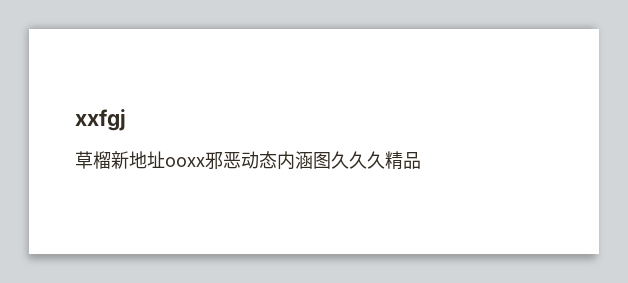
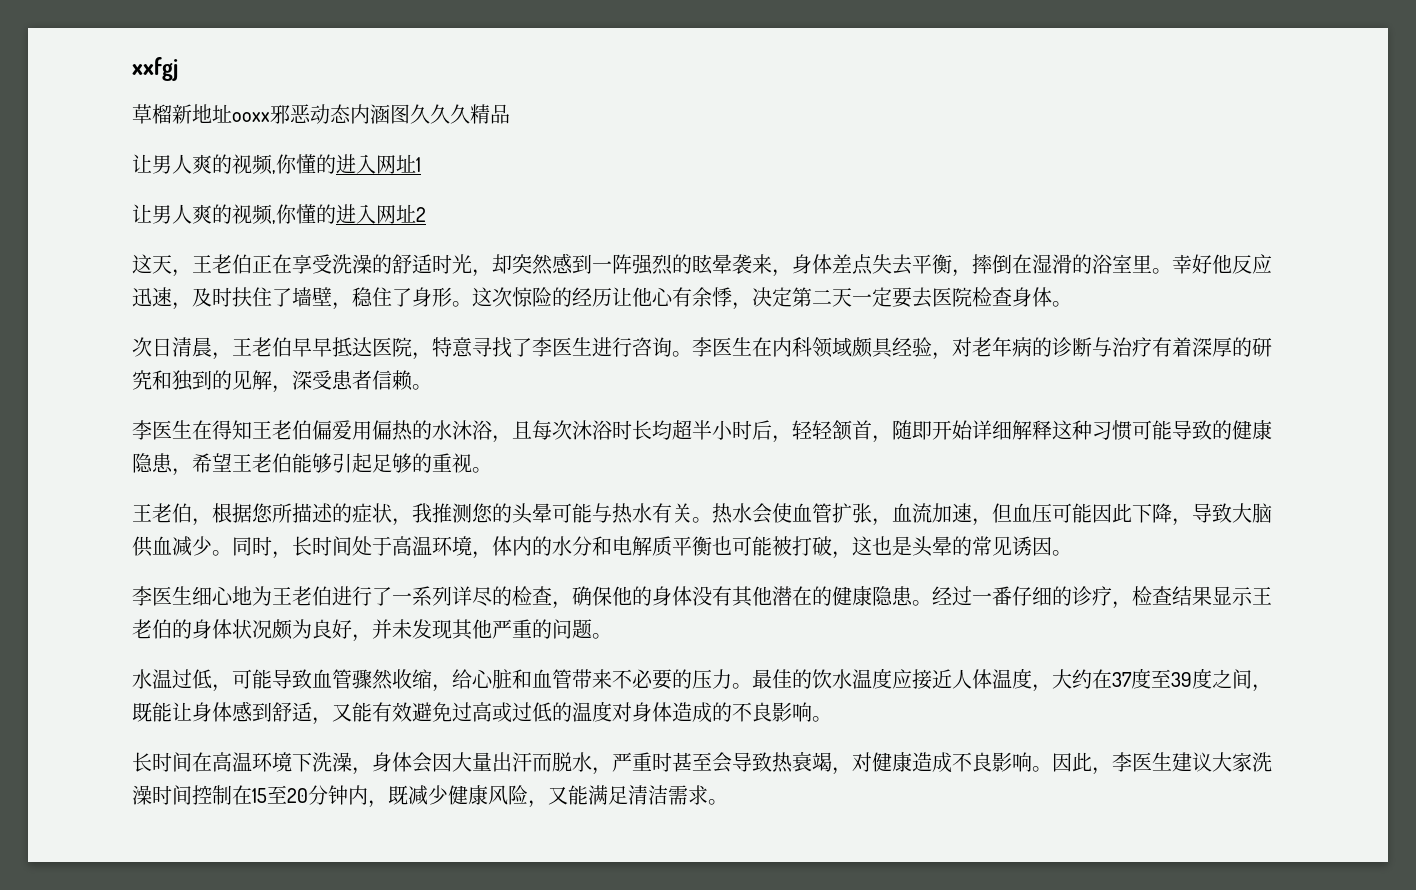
(421, 160) none -> [132,154,421,175] [132,204,426,225] [132,253,1272,277] [132,287,1072,310] [132,337,1272,360] [132,370,432,393] [132,420,1272,443] [132,453,492,476] [132,503,1272,526] [132,536,1072,559] [132,586,1272,609] [132,619,612,642] [132,668,1272,692] [132,701,832,725] [132,752,1272,775] [132,785,728,808] // 让男人爽的视频,你懂的进入网址1 // 让男人爽的视频,你懂的进入网址2 // 这天，王老伯正在享受洗澡的舒适时光，却突然感到一阵强烈的眩晕袭来，身体差点失去平衡，摔倒在湿滑的浴室里。幸好他反应迅速，及时扶住了墙壁，稳住了身形。这次惊险的经历让他心有余悸，决定第二天一定要去医院检查身体。 // 次日清晨，王老伯早早抵达医院，特意寻找了李医生进行咨询。李医生在内科领域颇具经验，对老年病的诊断与治疗有着深厚的研究和独到的见解，深受患者信赖。 // 李医生在得知王老伯偏爱用偏热的水沐浴，且每次沐浴时长均超半小时后，轻轻颔首，随即开始详细解释这种习惯可能导致的健康隐患，希望王老伯能够引起足够的重视。 // 王老伯，根据您所描述的症状，我推测您的头晕可能与热水有关。热水会使血管扩张，血流加速，但血压可能因此下降，导致大脑供血减少。同时，长时间处于高温环境，体内的水分和电解质平衡也可能被打破，这也是头晕的常见诱因。 // 李医生细心地为王老伯进行了一系列详尽的检查，确保他的身体没有其他潜在的健康隐患。经过一番仔细的诊疗，检查结果显示王老伯的身体状况颇为良好，并未发现其他严重的问题。 // 水温过低，可能导致血管骤然收缩，给心脏和血管带来不必要的压力。最佳的饮水温度应接近人体温度，大约在37度至39度之间，既能让身体感到舒适，又能有效避免过高或过低的温度对身体造成的不良影响。 // 长时间在高温环境下洗澡，身体会因大量出汗而脱水，严重时甚至会导致热衰竭，对健康造成不良影响。因此，李医生建议大家洗澡时间控制在15至20分钟内，既减少健康风险，又能满足清洁需求。

